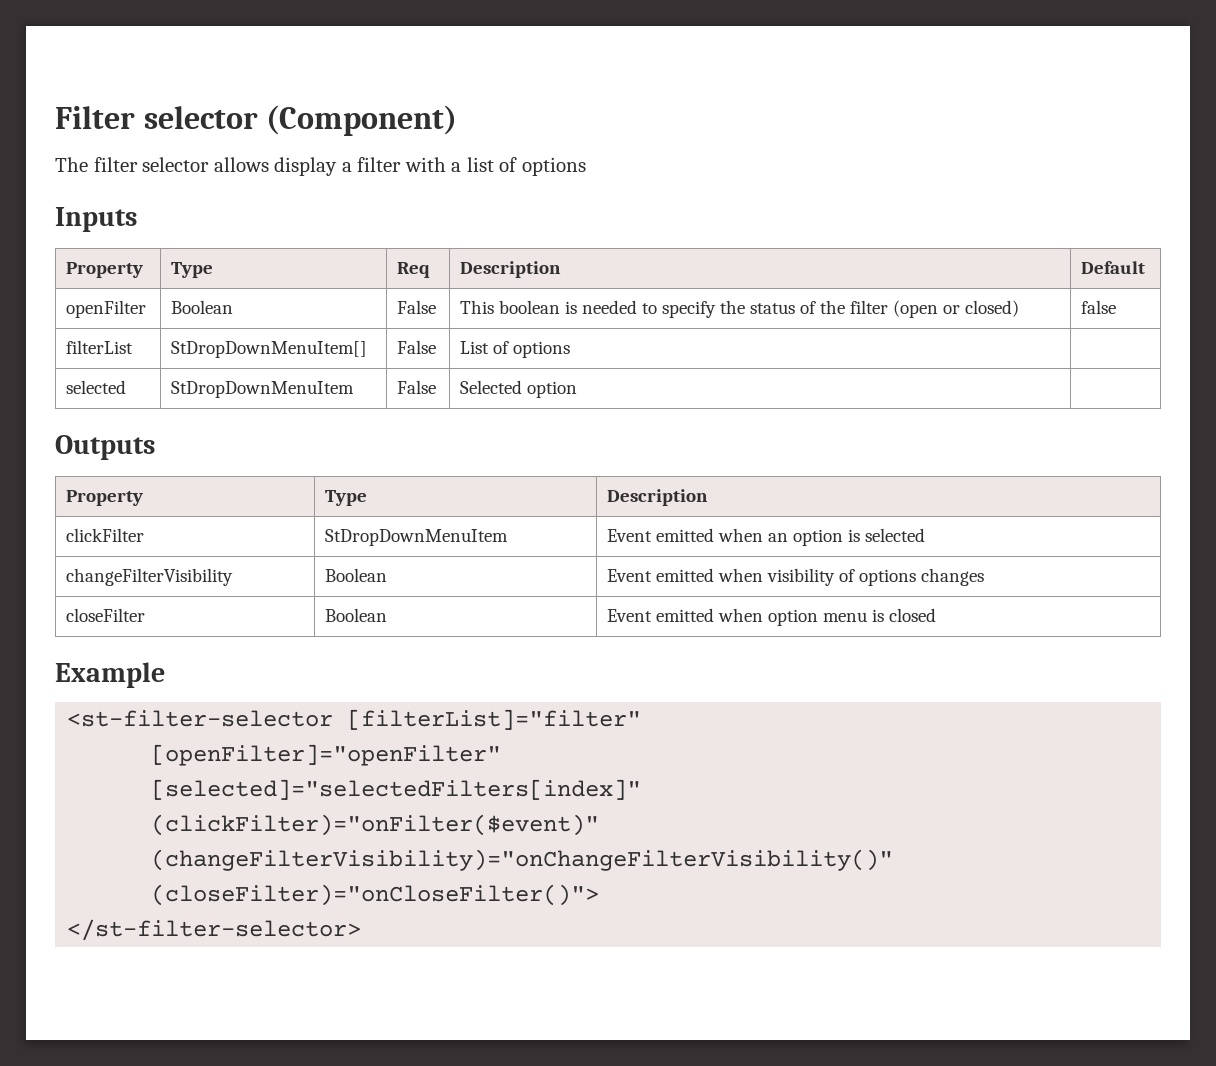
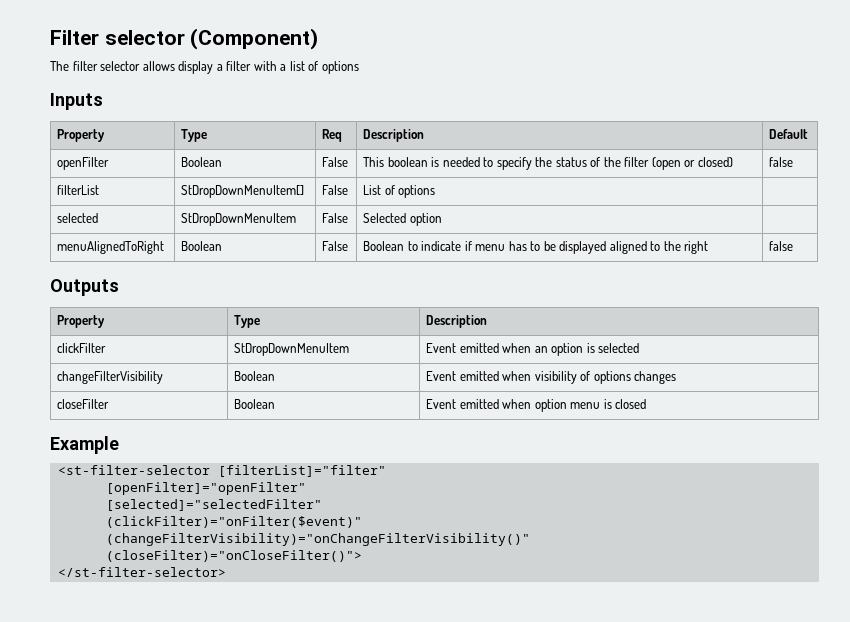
(577, 389) none -> [56,241,164,254] [180,241,222,251] [321,241,348,251] [362,241,709,254] [768,241,793,251] // menuAlignedToRight | Boolean | False | Boolean to indicate if menu has to be displayed aligned to the right | false
[151,779,642,800] [selected]="selectedFilters[index]" -> [105,499,322,511] [selected]="selectedFilter"

